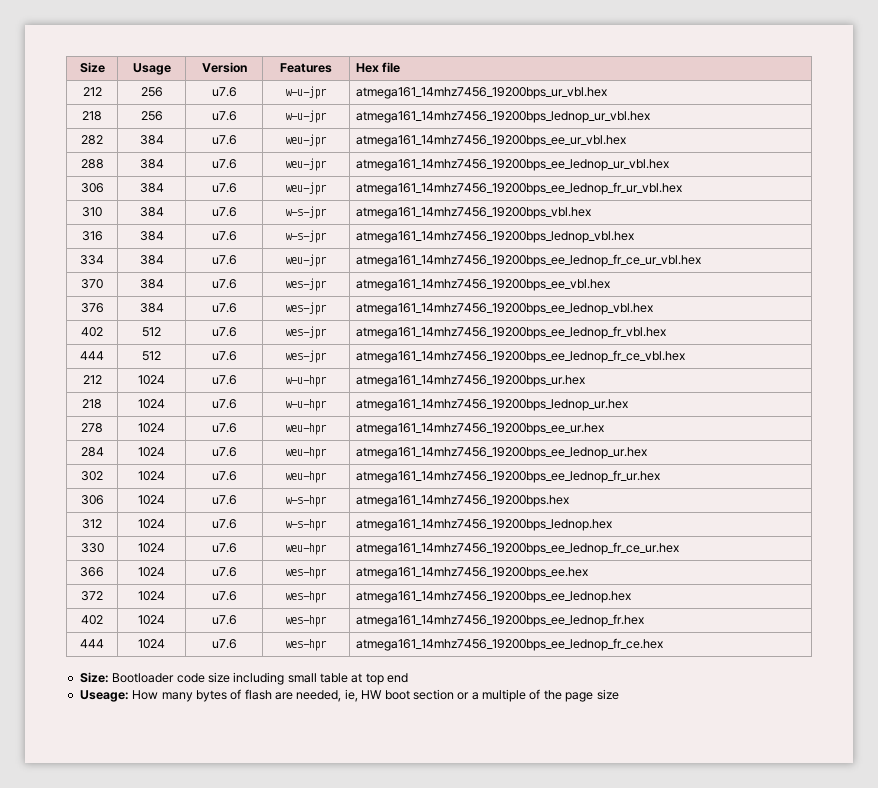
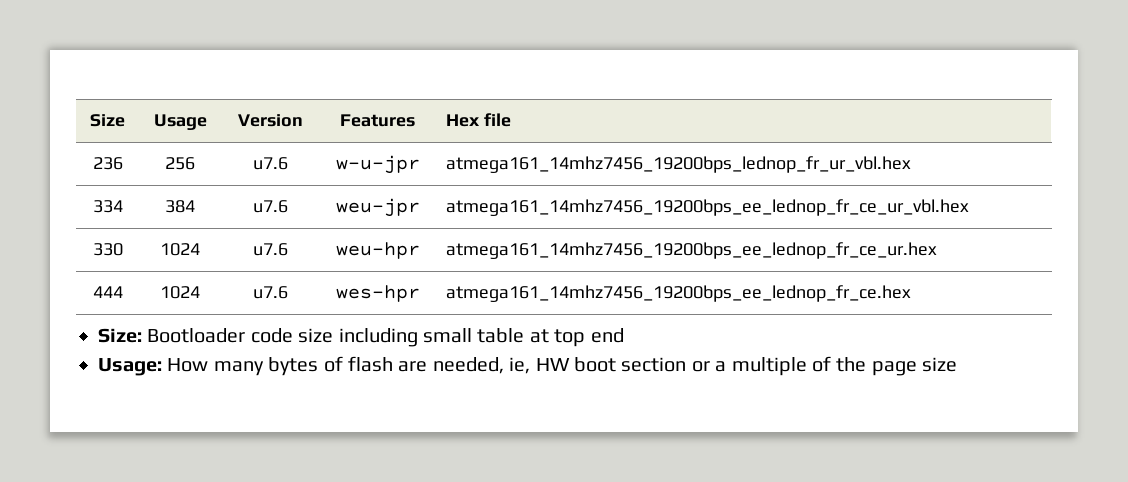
[82,87,102,96] [140,87,163,97] [211,87,237,97] [285,86,327,99] [356,87,608,99] [82,111,102,121] [140,111,163,121] [211,111,237,121] [285,110,327,123] [356,111,651,123] [81,135,103,145] [139,135,164,145] [211,135,237,145] [285,134,327,147] [356,135,627,147] [80,159,104,169] [139,159,164,169] [211,159,237,169] [285,158,327,171] [356,159,670,171] [80,183,104,193] [139,183,164,193] [211,183,237,193] [285,182,327,195] [356,182,683,195] [82,207,102,217] [139,207,164,217] [211,207,237,217] [285,206,327,219] [356,207,592,219] [81,231,103,241] [139,231,164,241] [211,231,237,241] [285,230,327,243] [356,231,635,243] 212 | 256 | u7.6 | w-u-jpr | atmega161_14mhz7456_19200bps_ur_vbl.hex // 218 | 256 | u7.6 | w-u-jpr | atmega161_14mhz7456_19200bps_lednop_ur_vbl.hex // 282 | 384 | u7.6 | weu-jpr | atmega161_14mhz7456_19200bps_ee_ur_vbl.hex // 288 | 384 | u7.6 | weu-jpr | atmega161_14mhz7456_19200bps_ee_lednop_ur_vbl.hex // 306 | 384 | u7.6 | weu-jpr | atmega161_14mhz7456_19200bps_ee_lednop_fr_ur_vbl.hex // 310 | 384 | u7.6 | w-s-jpr | atmega161_14mhz7456_19200bps_vbl.hex // 316 | 384 | u7.6 | w-s-jpr | atmega161_14mhz7456_19200bps_lednop_vbl.hex -> [92,157,123,170] [165,157,195,170] [252,157,288,170] [335,155,420,174] [445,156,911,173] 236 | 256 | u7.6 | w-u-jpr | atmega161_14mhz7456_19200bps_lednop_fr_ur_vbl.hex
[81,279,103,289] [139,279,164,289] [211,279,237,289] [285,278,327,291] [356,279,611,291] [80,303,104,313] [139,303,164,313] [211,303,237,313] [285,302,327,315] [356,303,654,315] [81,327,103,337] [142,327,161,337] [211,327,237,337] [285,326,327,339] [356,326,667,339] [80,351,104,360] [142,351,161,361] [211,351,237,361] [285,350,327,363] [356,350,686,363] [82,375,102,384] [138,375,165,385] [211,375,237,385] [285,375,327,387] [356,375,586,387] [82,399,102,409] [138,399,165,409] [211,399,237,409] [285,399,327,411] [356,399,629,411] [81,423,103,433] [138,423,165,433] [211,423,237,433] [285,423,327,435] [356,423,605,435] [80,447,104,457] [138,447,165,457] [211,447,237,457] [285,447,327,459] [356,447,648,459] [81,471,103,481] [138,471,165,481] [211,471,237,481] [285,471,327,483] [356,470,661,483] [80,495,104,505] [138,495,165,505] [211,495,237,505] [285,495,327,507] [356,495,570,507] [82,519,102,529] [138,519,165,529] [211,519,237,529] [285,519,327,531] [356,519,613,531] // 370 | 384 | u7.6 | wes-jpr | atmega161_14mhz7456_19200bps_ee_vbl.hex // 376 | 384 | u7.6 | wes-jpr | atmega161_14mhz7456_19200bps_ee_lednop_vbl.hex // 402 | 512 | u7.6 | wes-jpr | atmega161_14mhz7456_19200bps_ee_lednop_fr_vbl.hex // 444 | 512 | u7.6 | wes-jpr | atmega161_14mhz7456_19200bps_ee_lednop_fr_ce_vbl.hex // 212 | 1024 | u7.6 | w-u-hpr | atmega161_14mhz7456_19200bps_ur.hex // 218 | 1024 | u7.6 | w-u-hpr | atmega161_14mhz7456_19200bps_lednop_ur.hex // 278 | 1024 | u7.6 | weu-hpr | atmega161_14mhz7456_19200bps_ee_ur.hex // 284 | 1024 | u7.6 | weu-hpr | atmega161_14mhz7456_19200bps_ee_lednop_ur.hex // 302 | 1024 | u7.6 | weu-hpr | atmega161_14mhz7456_19200bps_ee_lednop_fr_ur.hex // 306 | 1024 | u7.6 | w-s-hpr | atmega161_14mhz7456_19200bps.hex // 312 | 1024 | u7.6 | w-s-hpr | atmega161_14mhz7456_19200bps_lednop.hex -> (969, 207) none
[80,567,104,577] [138,567,165,577] [211,567,237,577] [285,567,327,579] [356,567,589,579] [81,591,103,601] [138,591,165,601] [211,591,237,601] [285,591,327,603] [356,591,632,603] [81,615,103,625] [138,615,165,625] [211,615,237,625] [285,615,327,627] [356,614,645,627] // 366 | 1024 | u7.6 | wes-hpr | atmega161_14mhz7456_19200bps_ee.hex // 372 | 1024 | u7.6 | wes-hpr | atmega161_14mhz7456_19200bps_ee_lednop.hex // 402 | 1024 | u7.6 | wes-hpr | atmega161_14mhz7456_19200bps_ee_lednop_fr.hex -> (937, 250) none
[79,690,129,702] Useage: -> [98,358,162,376] Usage:

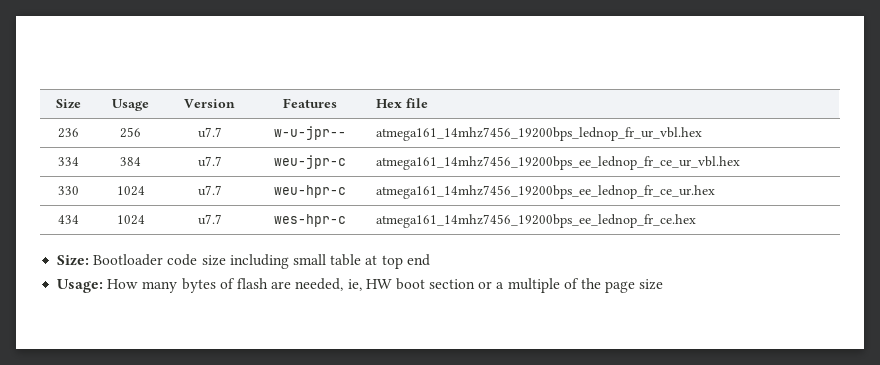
[252,157,288,170] [335,155,420,174] u7.6 | w-u-jpr -> [197,127,222,138] [274,126,346,140] u7.7 | w-u-jpr--
[252,200,288,213] [335,198,420,217] u7.6 | weu-jpr -> [197,156,222,167] [274,155,346,169] u7.7 | weu-jpr-c
[252,243,288,256] [335,242,420,259] u7.6 | weu-hpr -> [197,185,222,196] [274,185,346,198] u7.7 | weu-hpr-c
[92,286,123,298] [160,286,200,299] [252,286,288,299] [335,285,420,302] 444 | 1024 | u7.6 | wes-hpr -> [57,215,79,224] [116,215,145,225] [197,214,222,225] [274,214,346,227] 434 | 1024 | u7.7 | wes-hpr-c

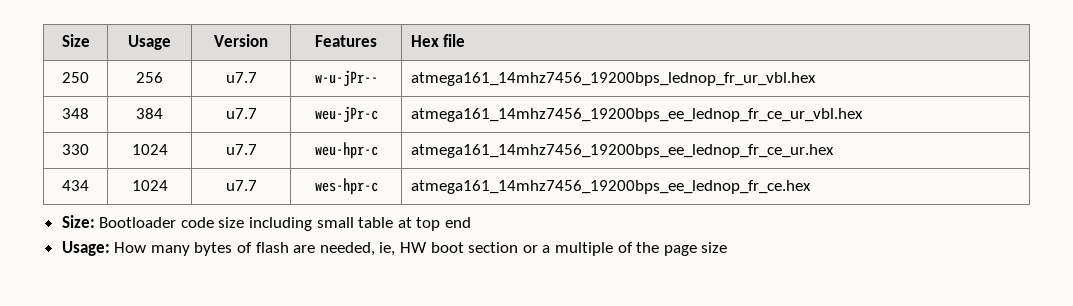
[57,128,79,138] 236 -> [62,72,89,83] 250
[274,126,346,140] w-u-jpr-- -> [314,70,378,87] w-u-jPr--
[57,157,79,166] 334 -> [62,108,89,119] 348
[274,155,346,169] weu-jpr-c -> [314,106,378,123] weu-jPr-c

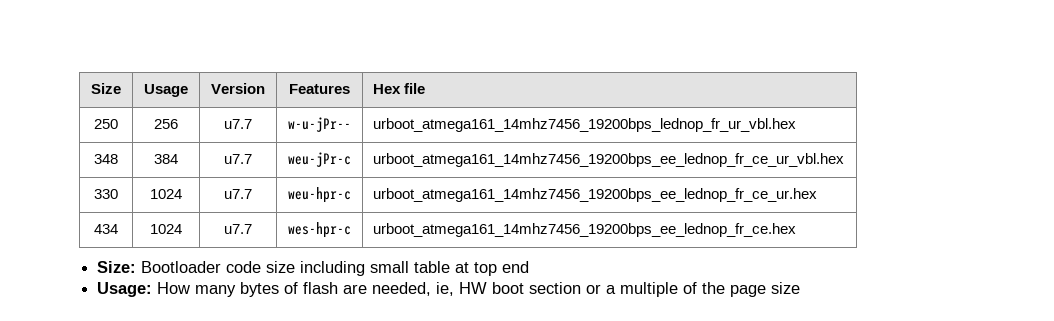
[410,72,816,86] atmega161_14mhz7456_19200bps_lednop_fr_ur_vbl.hex -> [373,118,797,132] urboot_atmega161_14mhz7456_19200bps_lednop_fr_ur_vbl.hex
[410,108,863,122] atmega161_14mhz7456_19200bps_ee_lednop_fr_ce_ur_vbl.hex -> [373,153,845,167] urboot_atmega161_14mhz7456_19200bps_ee_lednop_fr_ce_ur_vbl.hex
[410,144,834,158] atmega161_14mhz7456_19200bps_ee_lednop_fr_ce_ur.hex -> [373,188,818,202] urboot_atmega161_14mhz7456_19200bps_ee_lednop_fr_ce_ur.hex
[410,180,811,194] atmega161_14mhz7456_19200bps_ee_lednop_fr_ce.hex -> [373,223,797,237] urboot_atmega161_14mhz7456_19200bps_ee_lednop_fr_ce.hex

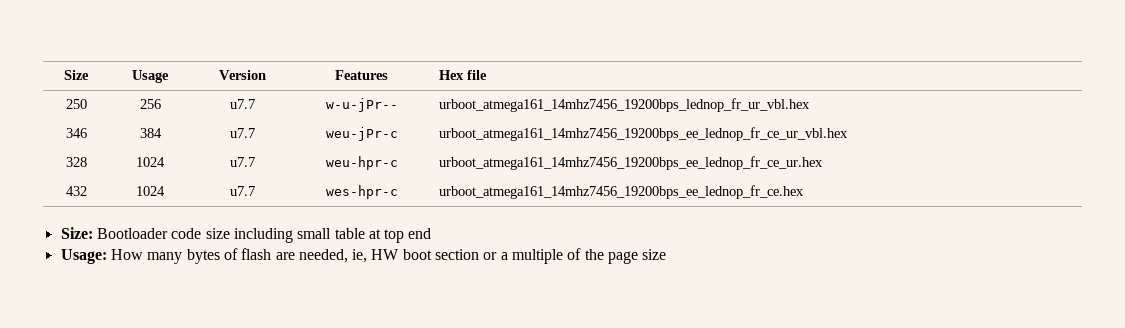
[94,154,118,164] 348 -> [65,128,87,138] 346
[94,189,118,199] 330 -> [65,157,87,167] 328
[94,224,118,234] 434 -> [65,186,87,196] 432

